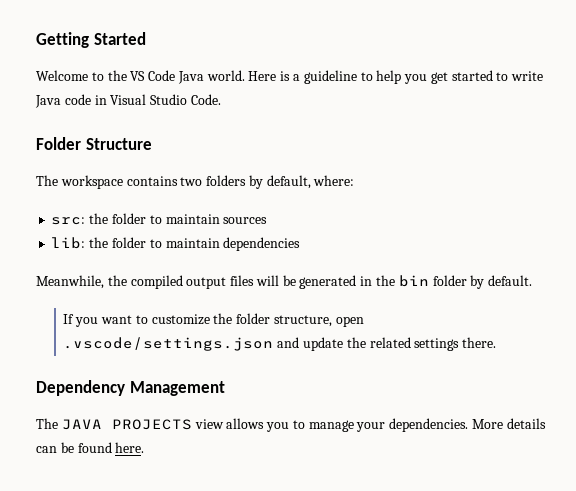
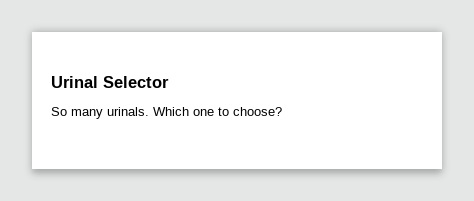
[36,32,146,48] [36,70,544,84] [35,94,221,108] [36,137,152,150] [36,175,355,189] [51,213,268,225] [51,237,301,251] [36,275,533,289] [63,313,364,327] [63,337,497,351] [36,380,225,396] [36,418,546,432] [36,442,145,453] Getting Started // Welcome to the VS Code Java world. Here is a guideline to help you get started to write Java code in Visual Studio Code. // Folder Structure // The workspace contains two folders by default, where: // src: the folder to maintain sources // lib: the folder to maintain dependencies // Meanwhile, the compiled output files will be generated in the bin folder by default. // If you want to customize the folder structure, open .vscode/settings.json and update the related settings there. // Dependency Management // The JAVA PROJECTS view allows you to manage your dependencies. More details can be found here. -> [51,76,169,88] [51,107,282,119] Urinal Selector // So many urinals. Which one to choose?

